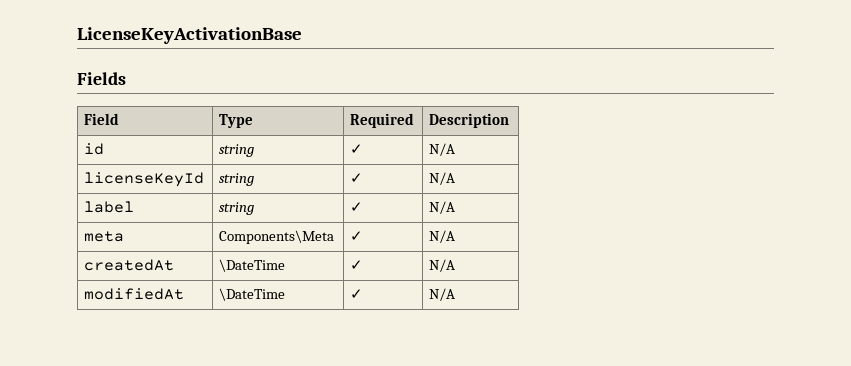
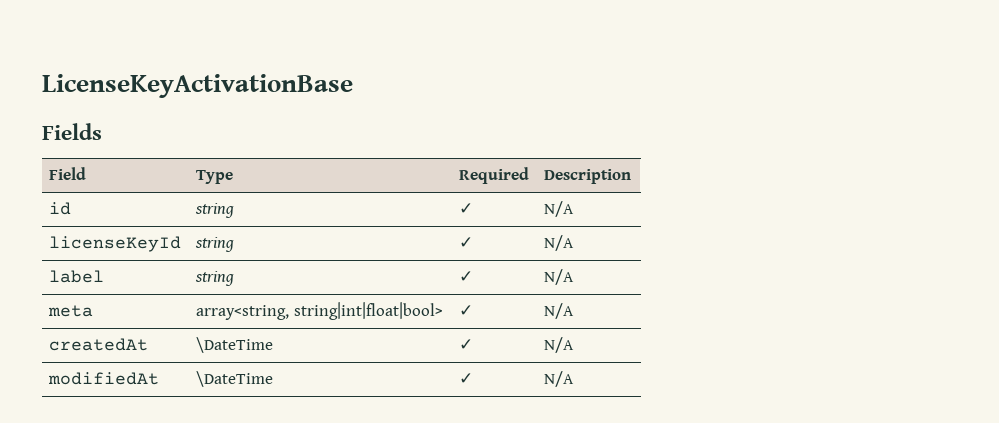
[219,230,335,244] Components\Meta -> [196,302,443,320] array<string, string|int|float|bool>

